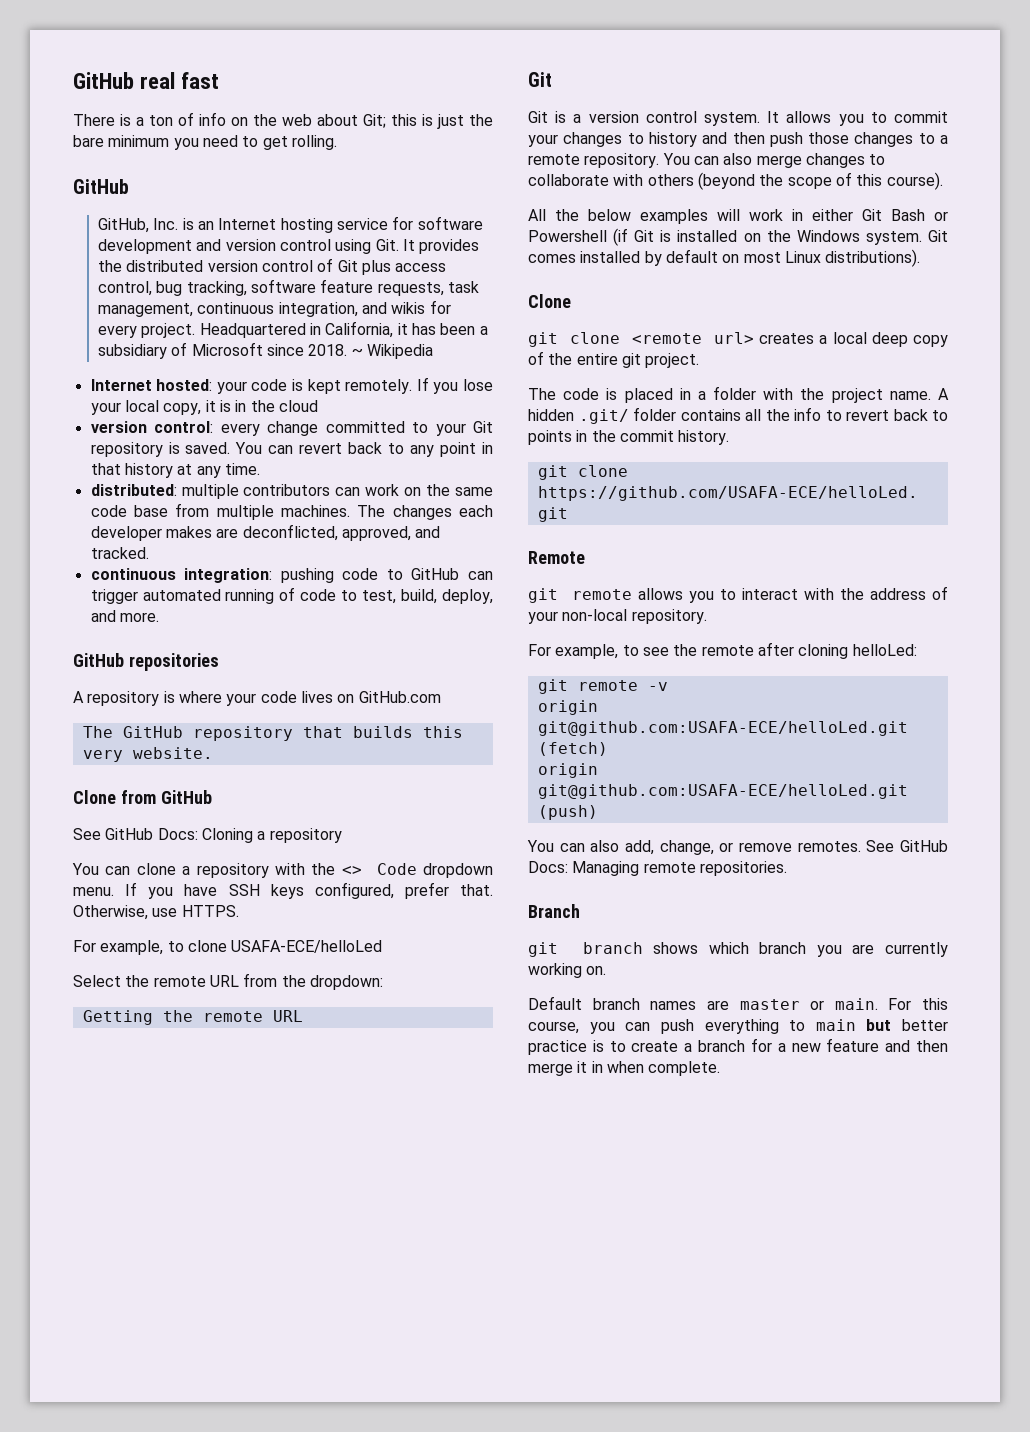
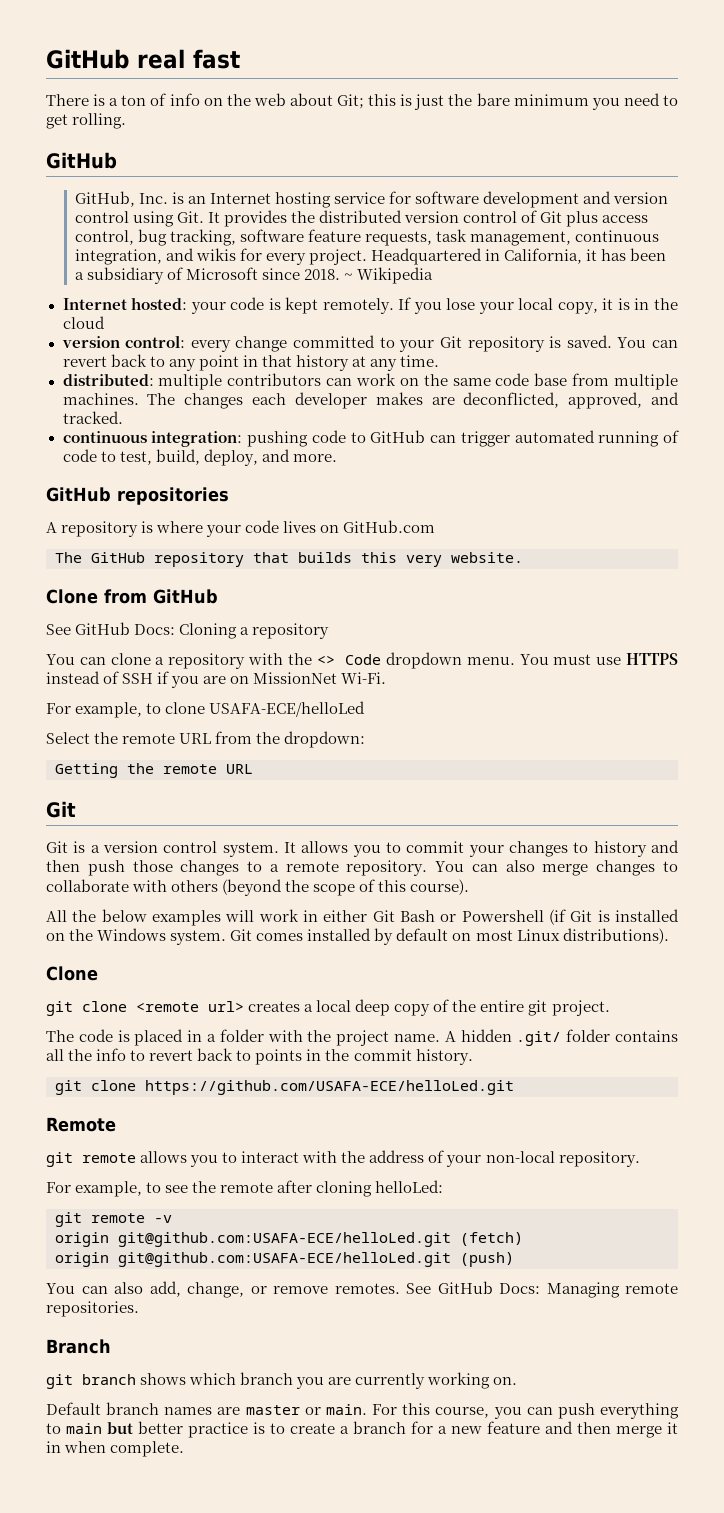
[125,882,493,899] [73,905,239,920] If you have SSH keys configured, prefer that. Otherwise, use HTTPS. -> [519,653,678,665] [46,671,387,688] You must use HTTPS instead of SSH if you are on MissionNet Wi-Fi.

